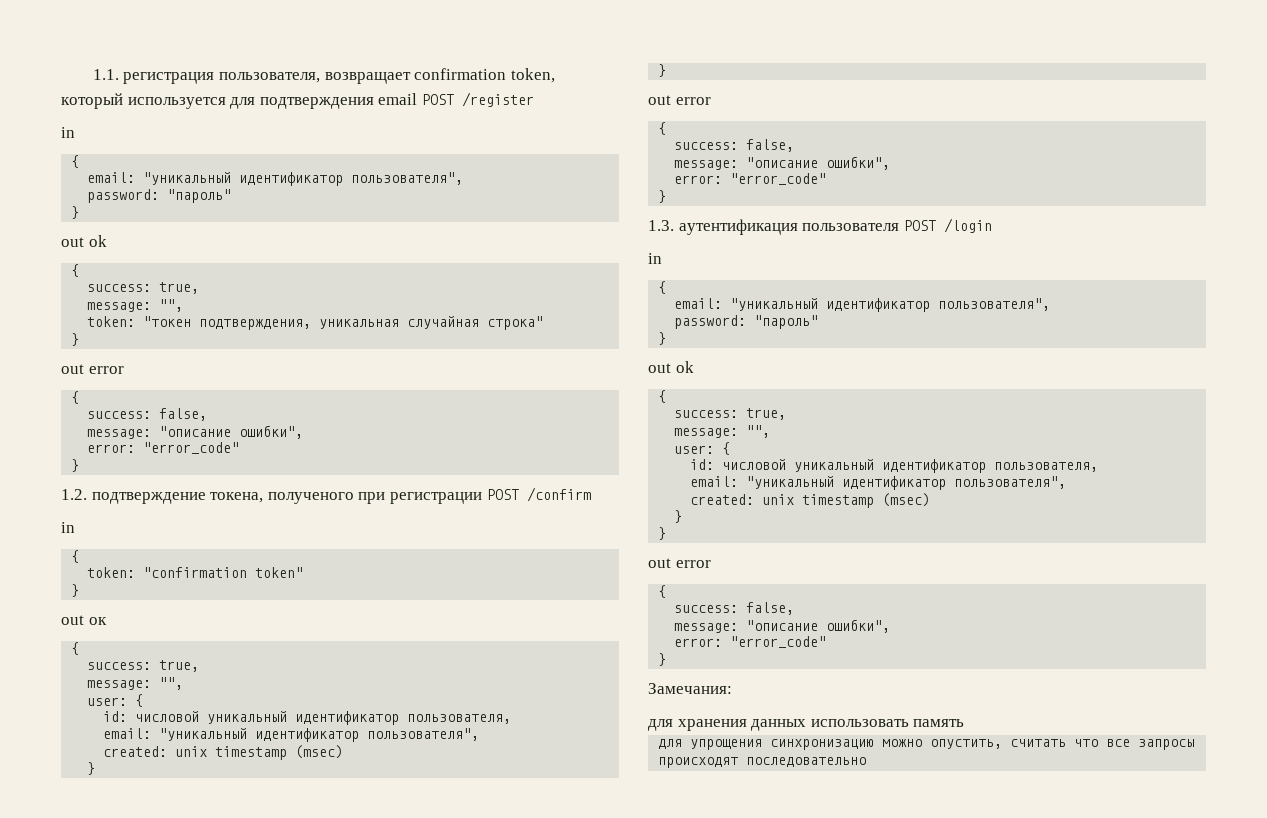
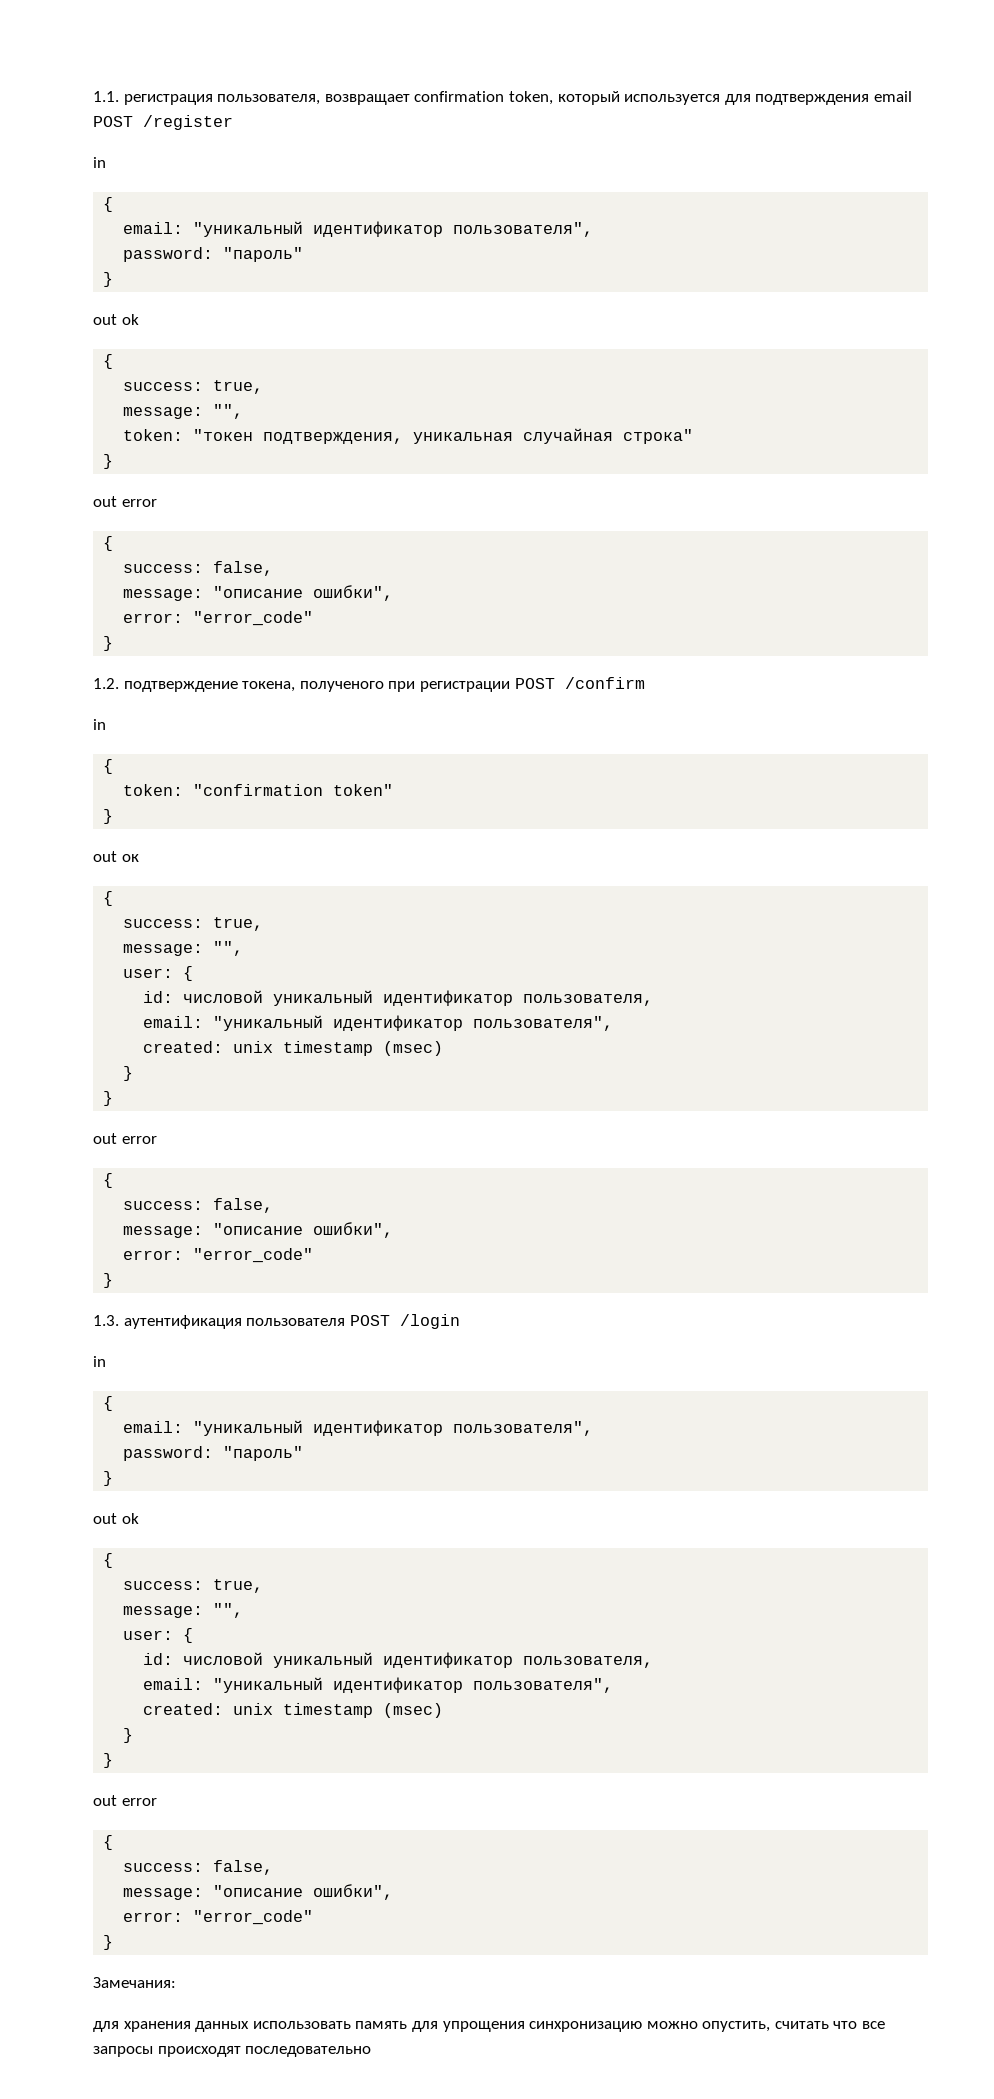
(965, 723) // -> (408, 2025) none

